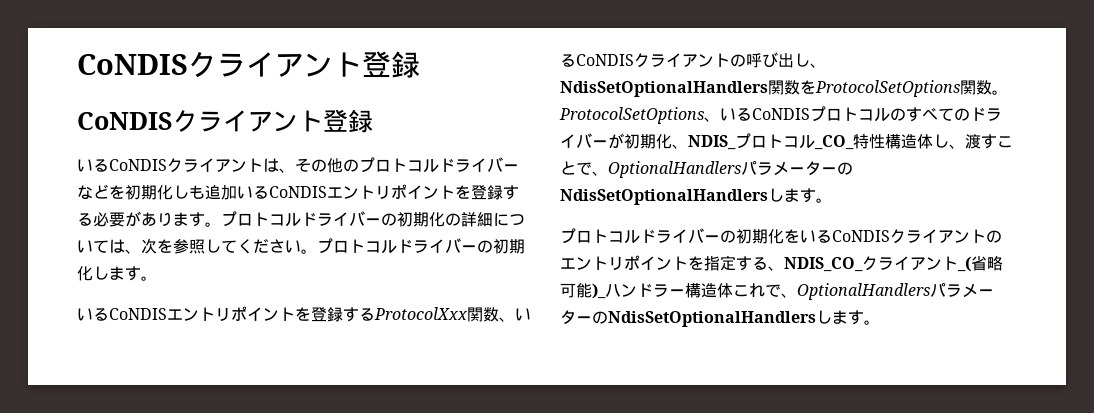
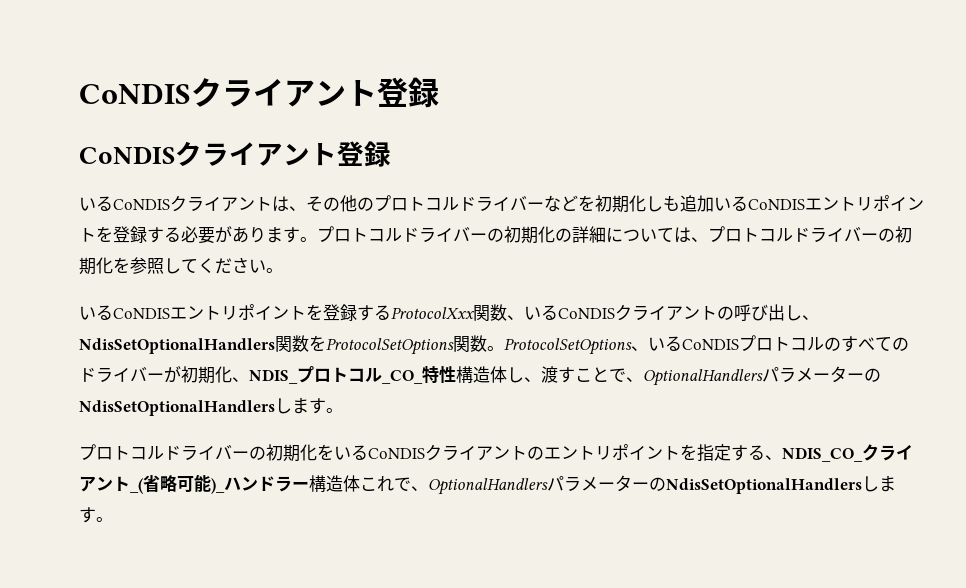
[141,238,525,254] [77,266,141,281] 次を参照してください。プロトコルドライバーの初期化します -> [708,226,912,243] [79,257,266,275] プロトコルドライバーの初期化を参照してください

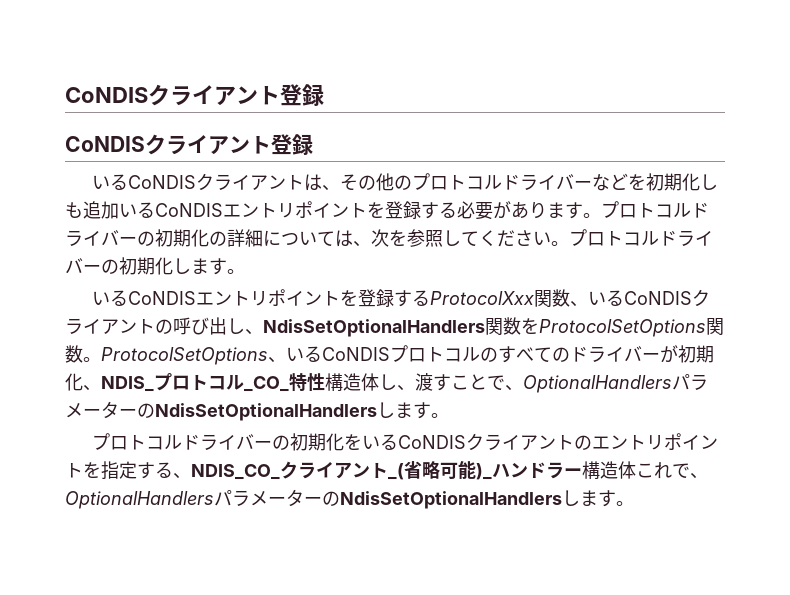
[708,226,912,243] [79,257,266,275] プロトコルドライバーの初期化を参照してください -> [371,229,713,247] [65,257,227,275] 次を参照してください。プロトコルドライバーの初期化します

